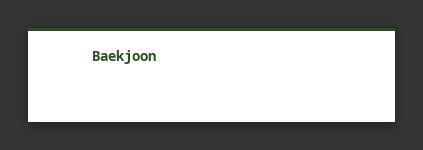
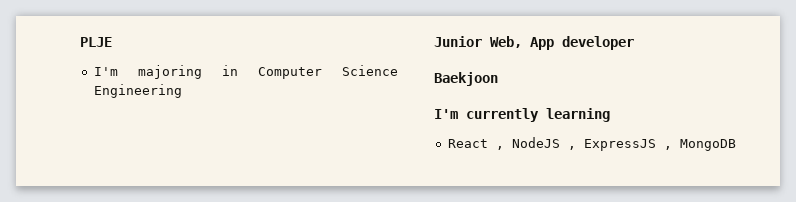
[92,50,156,64] Baekjoon -> [80,37,112,47] [93,65,398,79] [93,84,182,98] [434,36,634,50] [434,72,498,86] [434,108,610,122] [447,137,736,151] PLJE // I'm majoring in Computer Science Engineering // Junior Web, App developer // Baekjoon // I'm currently learning // React , NodeJS , ExpressJS , MongoDB

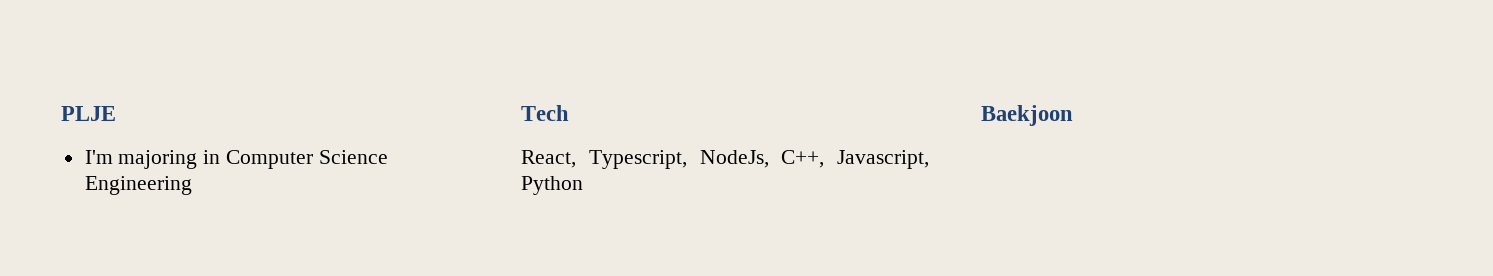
[434,36,634,50] [434,72,498,86] [434,108,610,122] [447,137,736,151] Junior Web, App developer // Baekjoon // I'm currently learning // React , NodeJS , ExpressJS , MongoDB -> [521,105,569,121] [521,150,929,169] [521,176,583,195] [981,105,1073,126] Tech // React, Typescript, NodeJs, C++, Javascript, Python // Baekjoon

